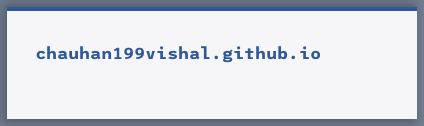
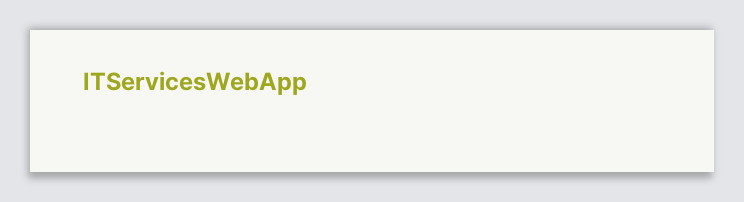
[35,46,321,63] chauhan199vishal.github.io -> [83,71,307,95] ITServicesWebApp

